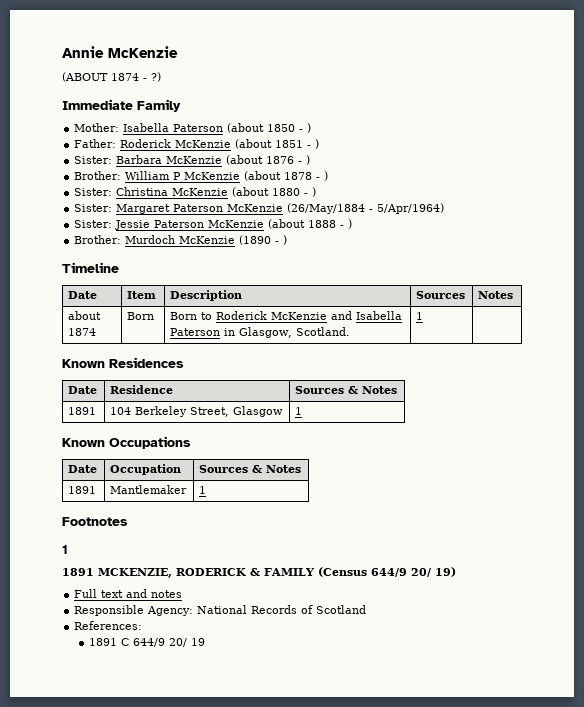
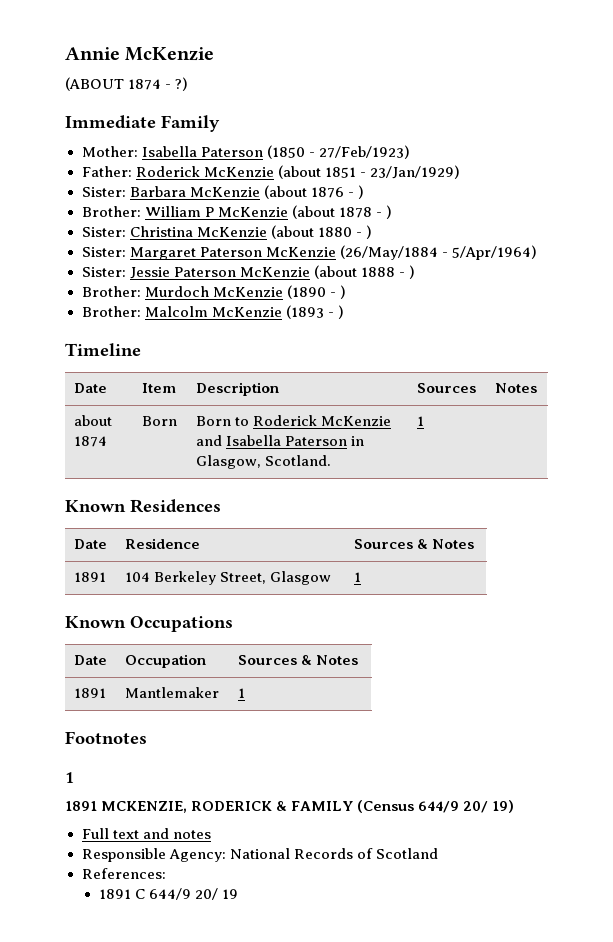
[227,123,312,133] (about 1850 - ) -> [266,145,410,159] (1850 - 27/Feb/1923)
[315,139,320,149] ) -> [369,165,460,179] 23/Jan/1929)
(288, 240) none -> [81,305,344,319] // Brother: Malcolm McKenzie (1893 - )

